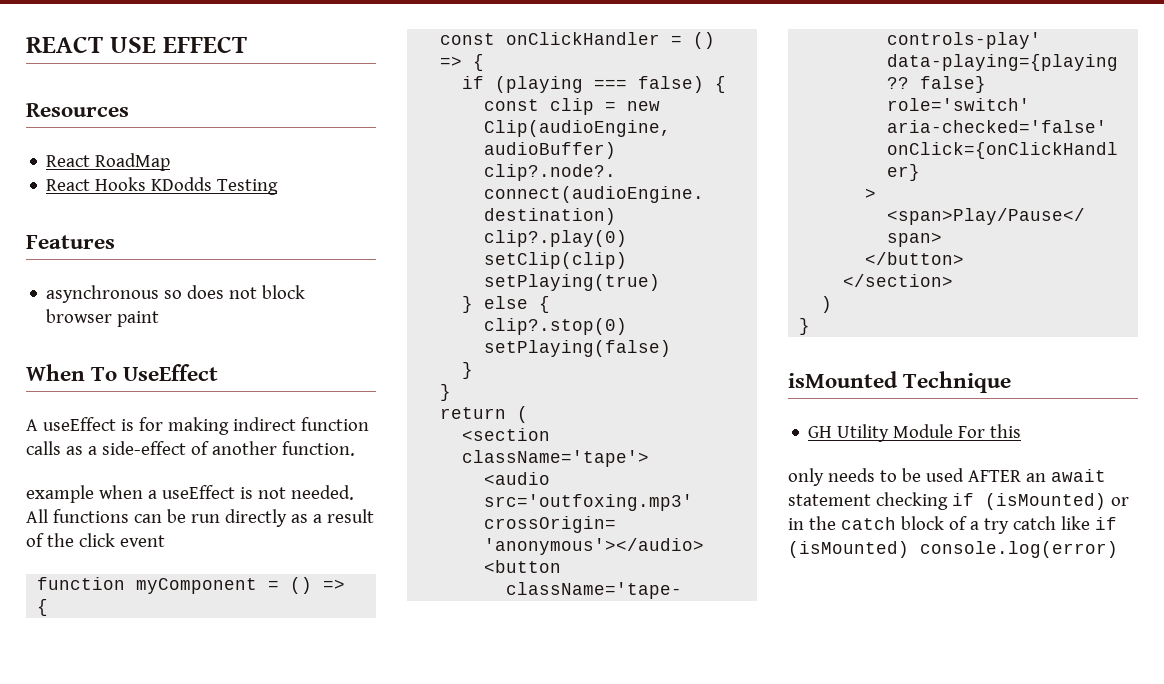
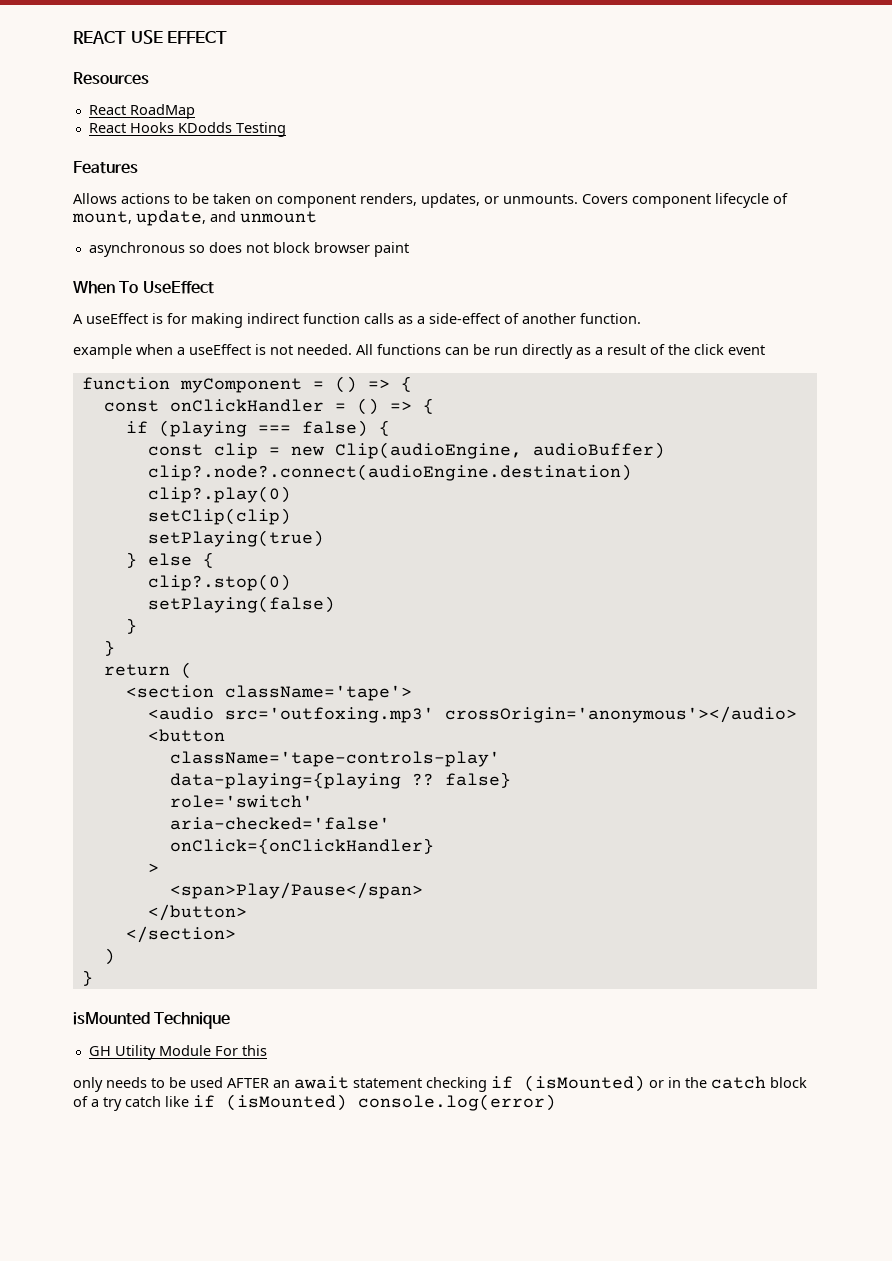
(115, 242) none -> [73,193,788,208] [72,210,317,226] // Allows actions to be taken on component renders, updates, or unmounts. Covers component lifecycle of mount, update, and unmount

